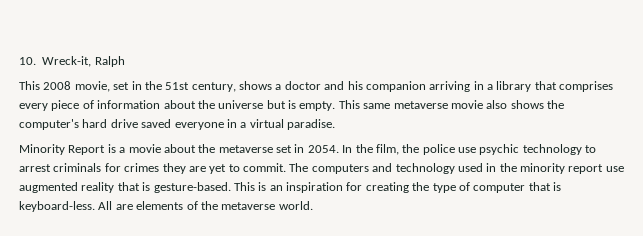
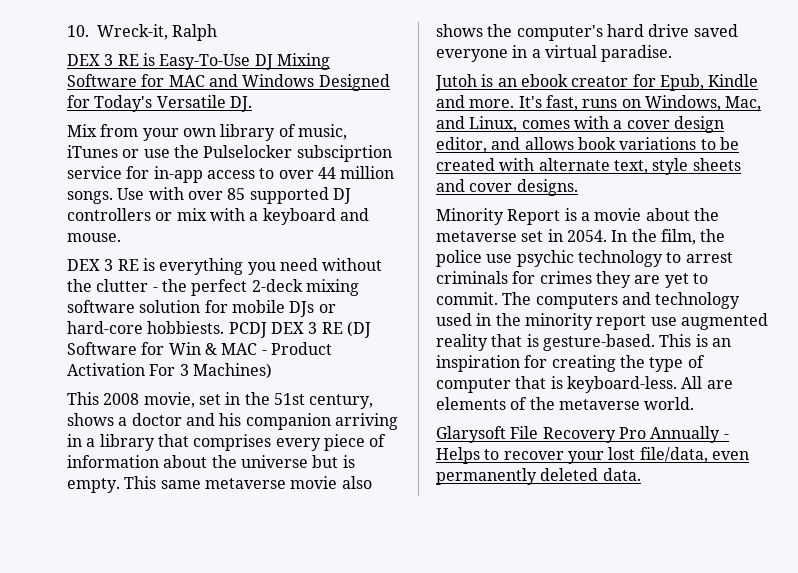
(125, 61) none -> [67,53,330,70] [67,74,390,91] [67,95,252,112] [67,124,347,141] [67,145,392,162] [67,166,395,183] [67,187,351,204] [67,208,369,225] [67,233,121,242] [67,258,383,275] [67,279,359,296] [67,300,336,317] [67,321,371,338] [67,342,332,355] [67,363,272,379] // DEX 3 RE is Easy-To-Use DJ Mixing Software for MAC and Windows Designed for Today's Versatile DJ. // Mix from your own library of music, iTunes or use the Pulselocker subsciprtion service for in-app access to over 44 million songs. Use with over 85 supported DJ controllers or mix with a keyboard and mouse. // DEX 3 RE is everything you need without the clutter - the perfect 2-deck mixing software solution for mobile DJs or hard-core hobbiests. PCDJ DEX 3 RE (DJ Software for Win & MAC - Product Activation For 3 Machines)
(335, 124) none -> [435,74,759,91] [436,95,762,111] [436,116,724,133] [436,137,739,153] [436,158,741,175] [436,179,578,196] // Jutoh is an ebook creator for Epub, Kindle and more. It's fast, runs on Windows, Mac, and Linux, comes with a cover design editor, and allows book variations to be created with alternate text, style sheets and cover designs.
(313, 205) none -> [436,426,729,443] [436,447,749,464] [436,468,641,485] // Glarysoft File Recovery Pro Annually - Helps to recover your lost file/data, even permanently deleted data.

